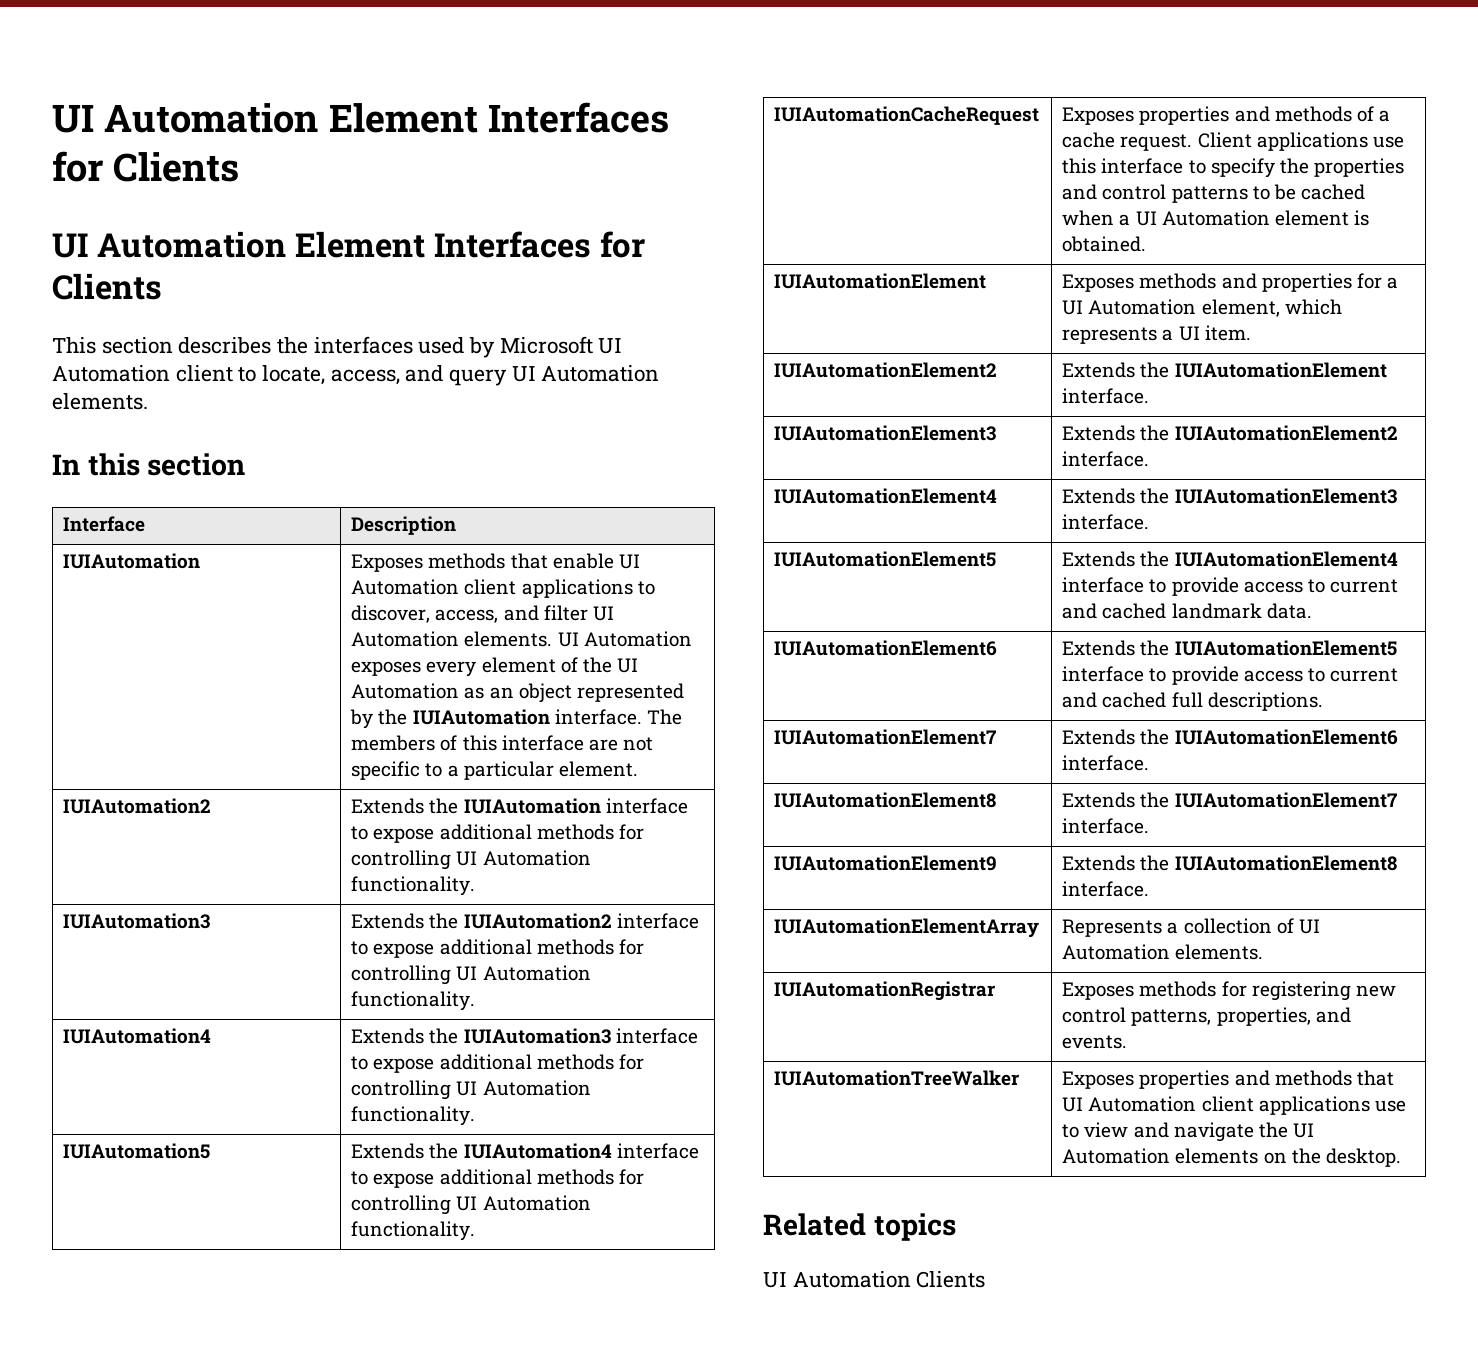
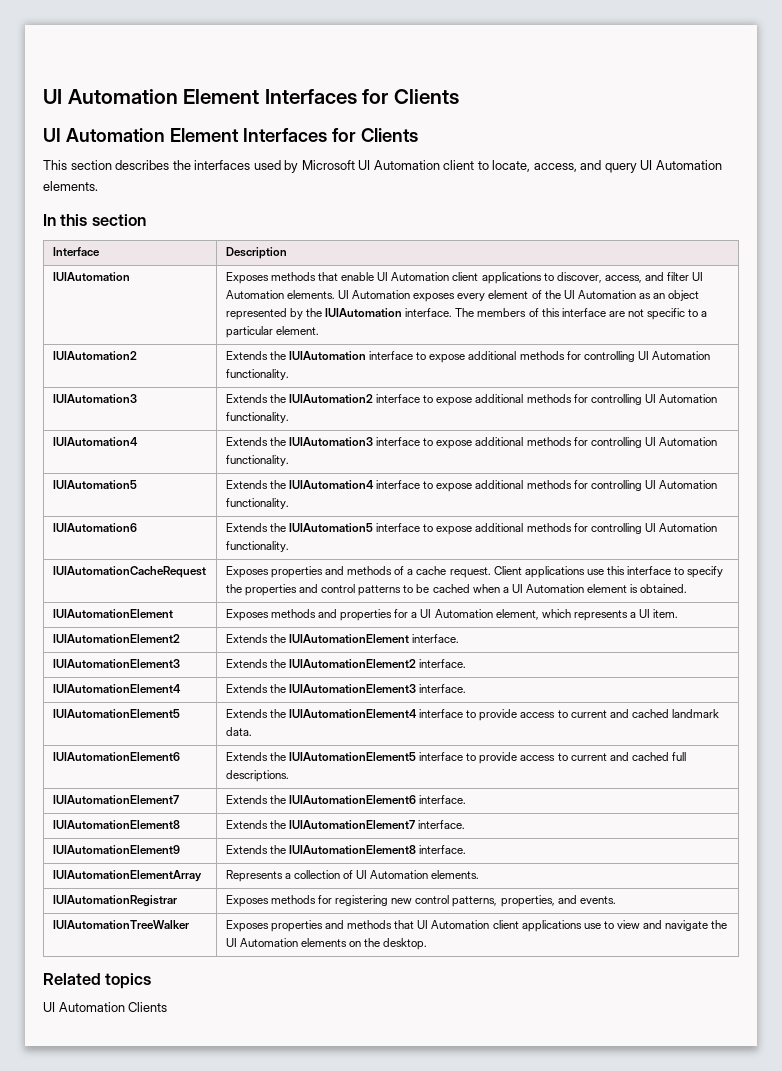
(476, 1231) none -> [52,523,137,532] [225,523,717,535] [225,541,289,552] // IUIAutomation6 | Extends the IUIAutomation5 interface to expose additional methods for controlling UI Automation functionality.

